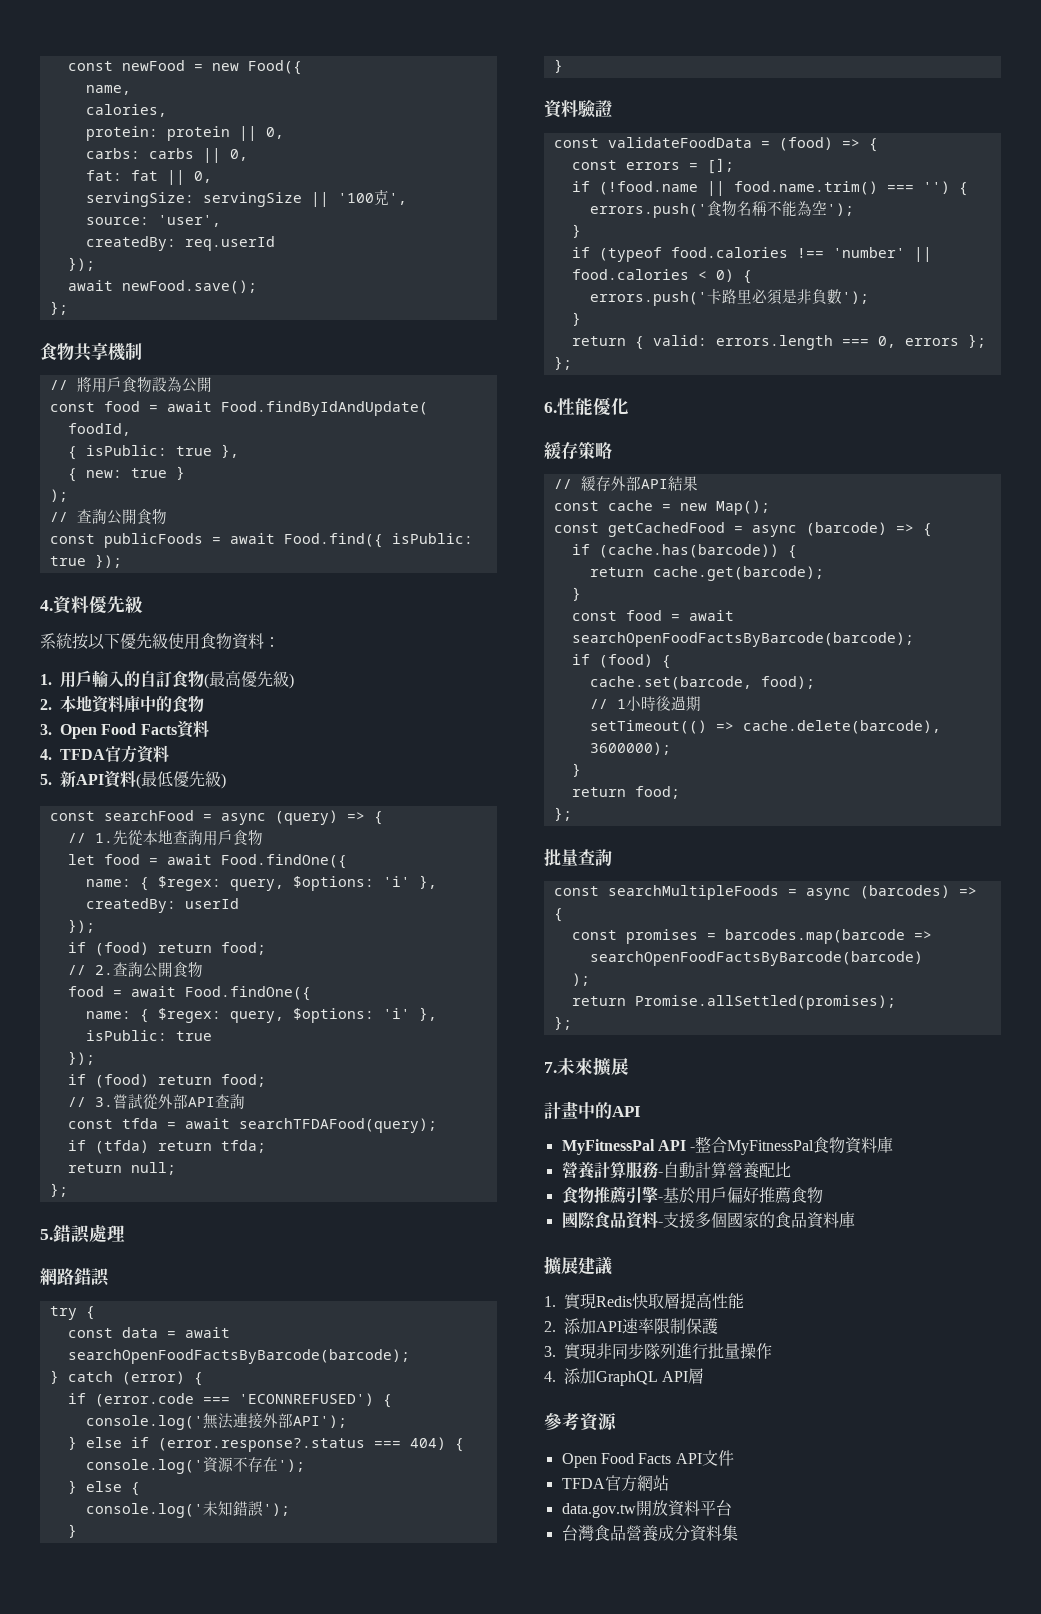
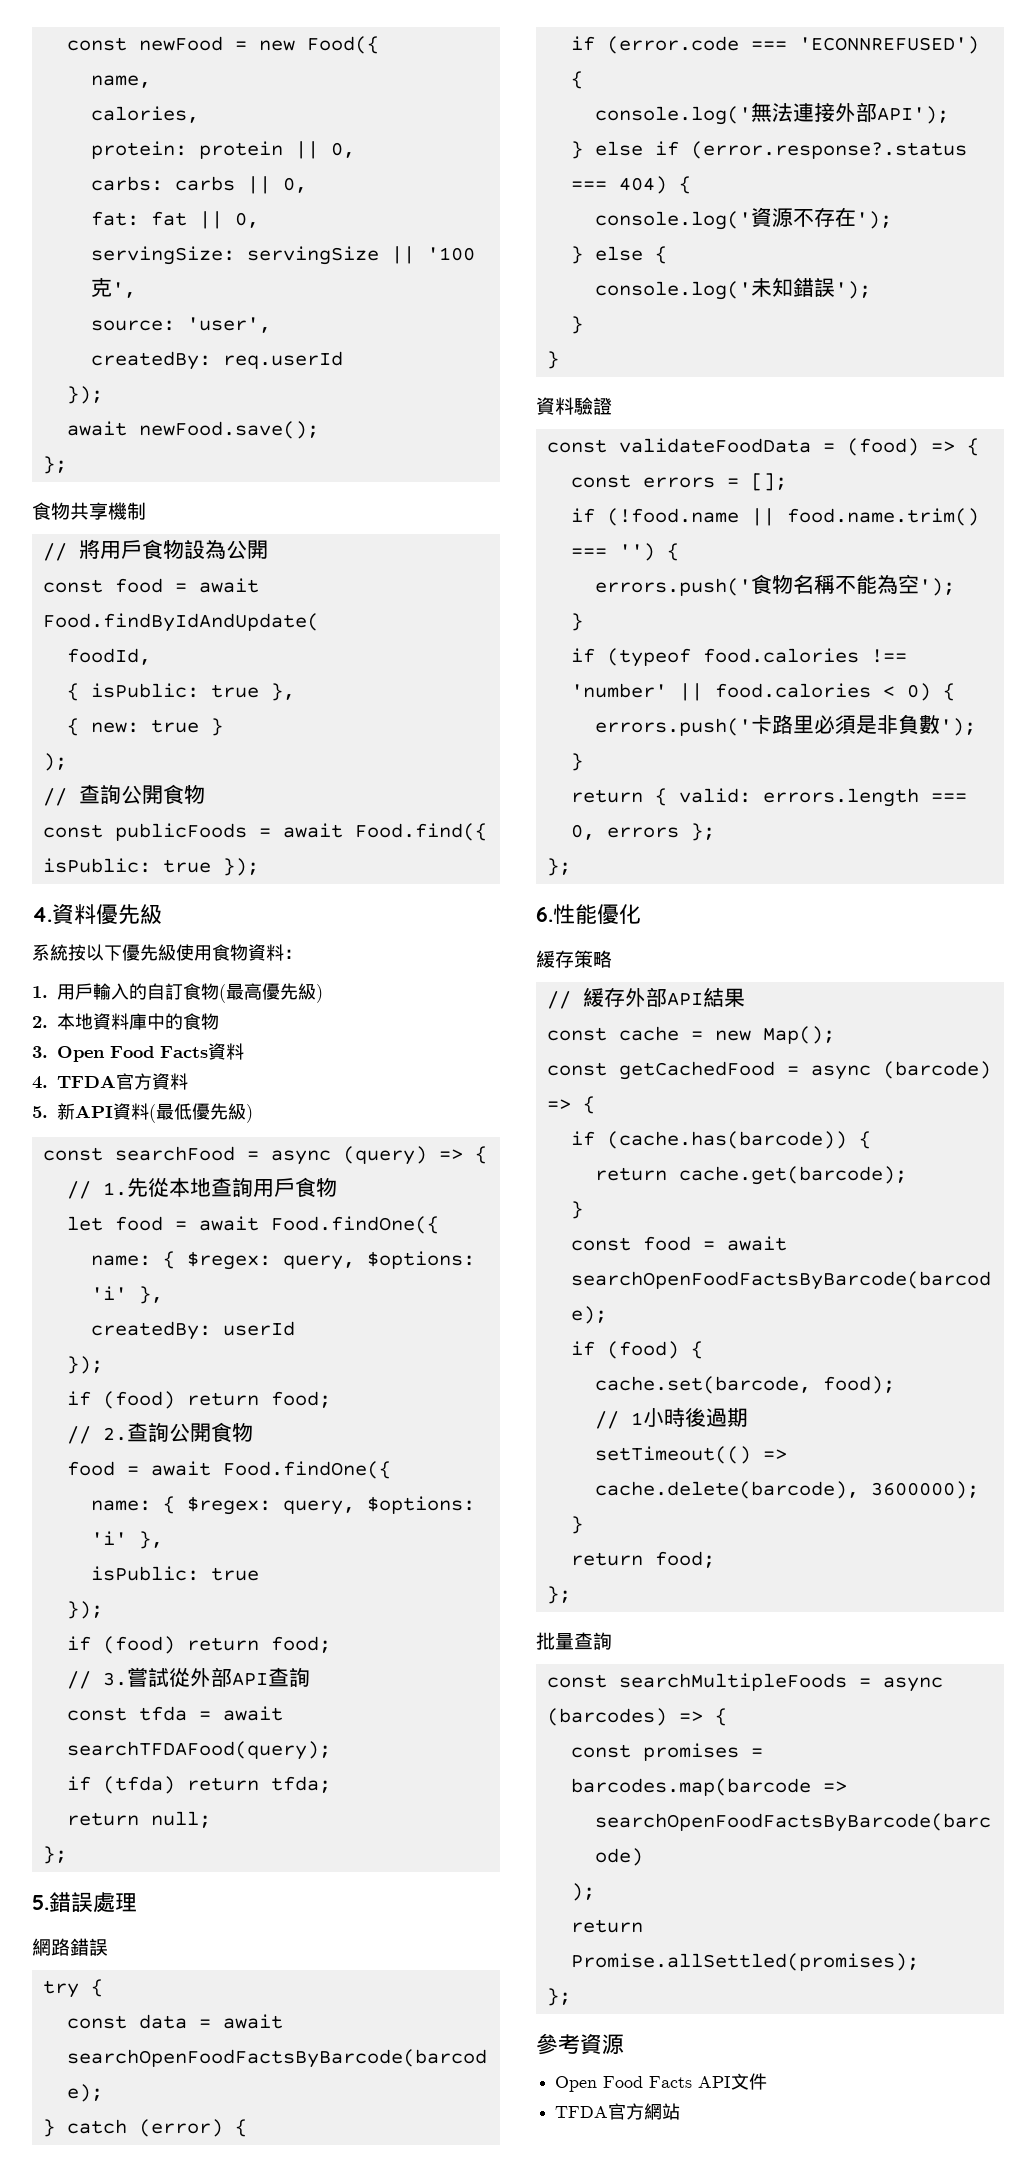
[544,1057,629,1077] [544,1101,641,1119] [561,1136,894,1155] [561,1161,791,1179] [561,1186,823,1204] [561,1211,855,1229] [544,1256,612,1276] [544,1292,744,1310] [544,1318,718,1334] [544,1343,772,1360] [544,1368,705,1386] // 7.未來擴展 // 計畫中的API // MyFitnessPal API -整合MyFitnessPal食物資料庫 // 營養計算服務-自動計算營養配比 // 食物推薦引擎-基於用戶偏好推薦食物 // 國際食品資料-支援多個國家的食品資料庫 // 擴展建議 // 1.實現Redis快取層提高性能 // 2.添加API速率限制保護 // 3.實現非同步隊列進行批量操作 // 4.添加GraphQL API層 -> (571, 1997) none
[561,1500,732,1518] [561,1525,738,1542] // data.gov.tw開放資料平台 // 台灣食品營養成分資料集 -> (681, 2111) none

